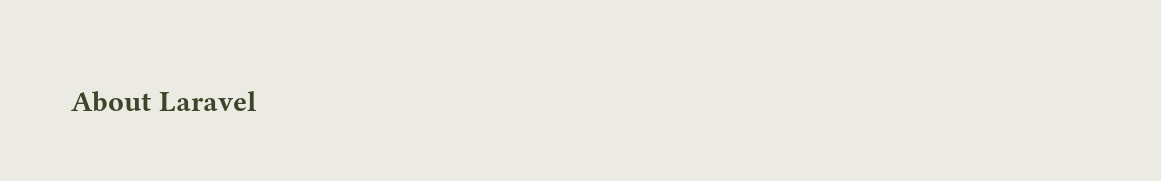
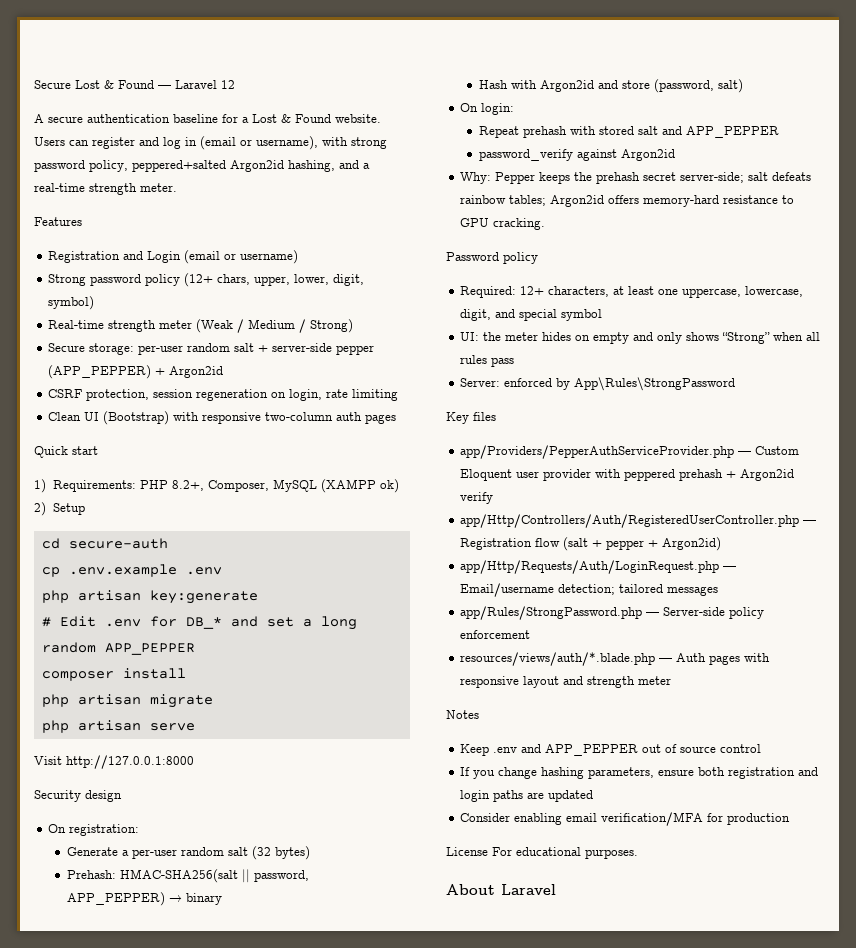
(71, 101) none -> [34,80,235,89] [34,114,381,123] [34,136,387,150] [34,160,370,172] [34,183,177,195] [34,217,82,226] [48,250,299,264] [48,273,365,287] [48,296,95,310] [48,319,354,333] [48,343,375,355] [48,365,224,379] [48,389,399,401] [48,411,397,425] [34,446,98,458] [34,479,399,493] [34,502,85,516] [41,538,168,549] [41,564,222,577] [41,590,258,604] [41,616,357,630] [41,642,195,655] [41,668,186,681] [41,694,213,708] [41,720,195,733] [34,755,194,769] [34,790,122,802] [48,824,140,836] [66,846,310,860] [66,869,309,883] [66,892,222,906] [478,79,743,93] [460,103,515,115] [478,126,779,138] [478,149,675,161] [460,172,812,184] [460,195,795,207] [460,218,546,230] [446,252,538,264] [460,286,804,298] [460,309,603,321] [460,332,821,344] [460,355,515,367] [460,377,736,391] [446,412,496,424] [460,445,800,459] [460,469,795,481] [460,492,494,504] [460,514,817,528] [460,537,722,551] [460,560,737,574] [460,583,719,597] [460,606,765,620] [460,630,531,639] [460,652,771,666] [460,676,672,688] [446,710,479,719] [460,744,762,756] [460,767,819,779] [460,790,594,802] [460,812,791,826] [446,847,638,859] Secure Lost & Found — Laravel 12 // A secure authentication baseline for a Lost & Found website. Users can register and log in (email or username), with strong password policy, peppered+salted Argon2id hashing, and a real‑time strength meter. // Features // Registration and Login (email or username) // Strong password policy (12+ chars, upper, lower, digit, symbol) // Real‑time strength meter (Weak / Medium / Strong) // Secure storage: per‑user random salt + server‑side pepper (APP_PEPPER) + Argon2id // CSRF protection, session regeneration on login, rate limiting // Clean UI (Bootstrap) with responsive two‑column auth pages // Quick start // 1) Requirements: PHP 8.2+, Composer, MySQL (XAMPP ok) // 2) Setup // cd secure-auth // cp .env.example .env // php artisan key:generate // # Edit .env for DB_* and set a long random APP_PEPPER // composer install // php artisan migrate // php artisan serve // Visit http://127.0.0.1:8000 // Security design // On registration: // Generate a per‑user random salt (32 bytes) // Prehash: HMAC‑SHA256(salt || password, APP_PEPPER) → binary // Hash with Argon2id and store (password, salt) // On login: // Repeat prehash with stored salt and APP_PEPPER // password_verify against Argon2id // Why: Pepper keeps the prehash secret server‑side; salt defeats rainbow tables; Argon2id offers memory‑hard resistance to GPU cracking. // Password policy // Required: 12+ characters, at least one uppercase, lowercase, digit, and special symbol // UI: the meter hides on empty and only shows “Strong” when all rules pass // Server: enforced by App\Rules\StrongPassword // Key files // app/Providers/PepperAuthServiceProvider.php — Custom Eloquent user provider with peppered prehash + Argon2id verify // app/Http/Controllers/Auth/RegisteredUserController.php — Registration flow (salt + pepper + Argon2id) // app/Http/Requests/Auth/LoginRequest.php — Email/username detection; tailored messages // app/Rules/StrongPassword.php — Server‑side policy enforcement // resources/views/auth/*.blade.php — Auth pages with responsive layout and strength meter // Notes // Keep .env and APP_PEPPER out of source control // If you change hashing parameters, ensure both registration and login paths are updated // Consider enabling email verification/MFA for production // License For educational purposes. //

